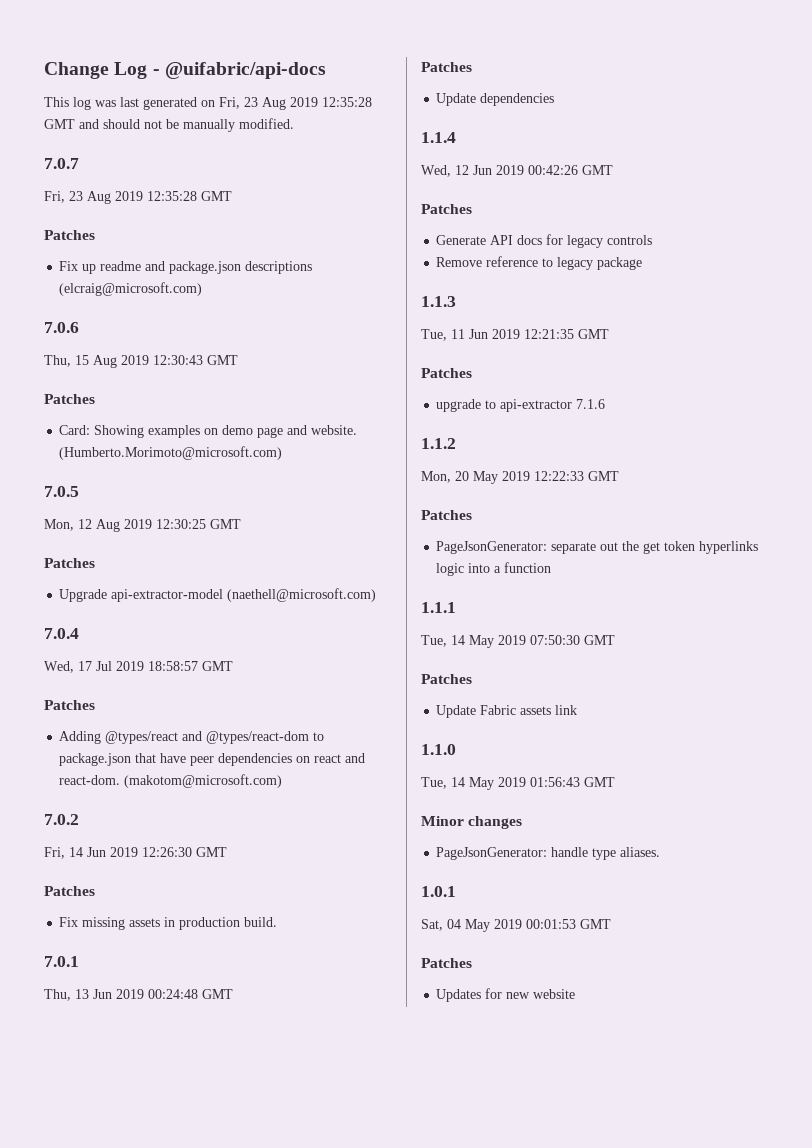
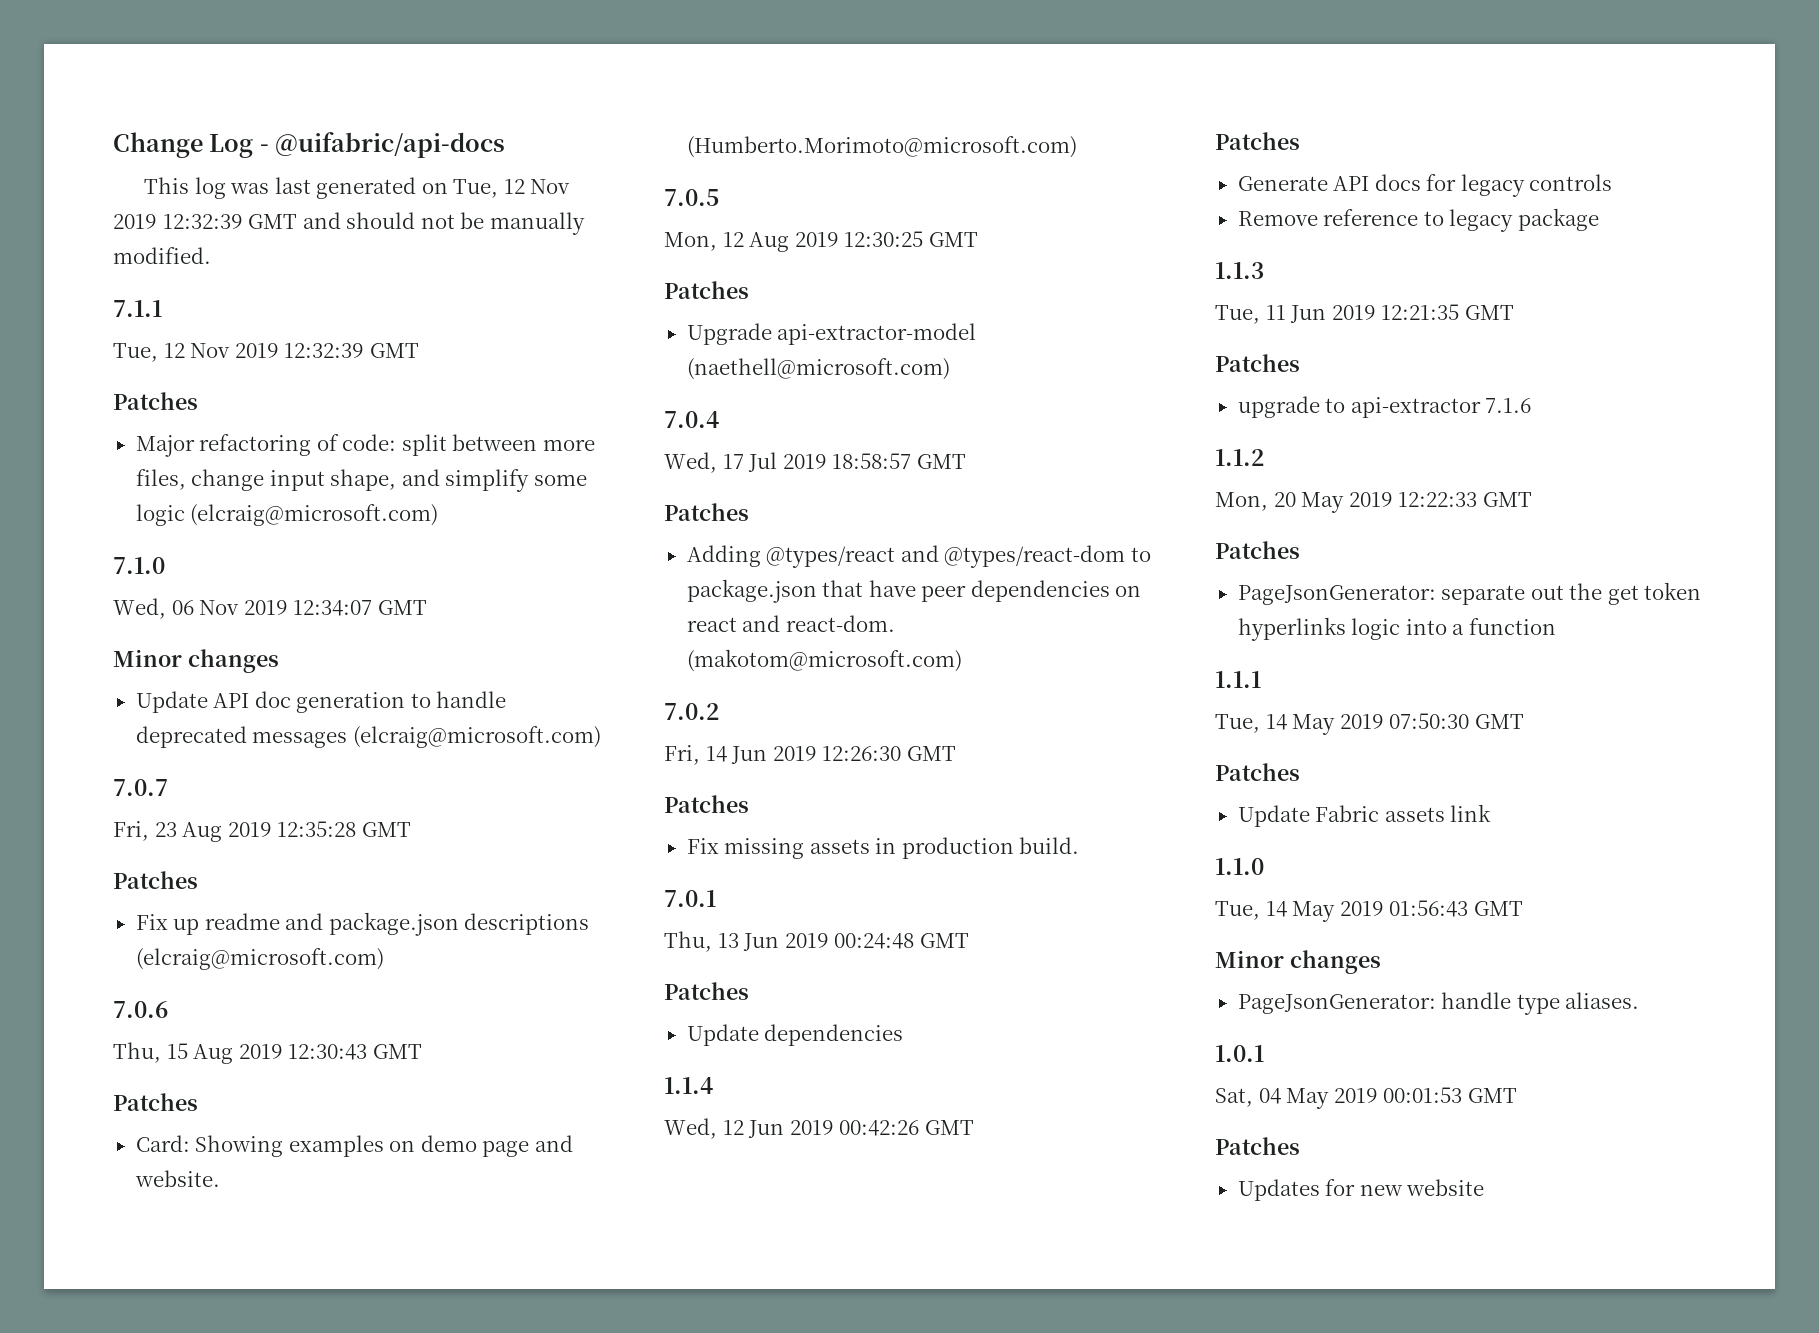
[219,97,372,110] Fri, 23 Aug 2019 12:35:28 -> [453,179,571,198] [113,214,243,229] Tue, 12 Nov 2019 12:32:39
(294, 123) none -> [113,300,162,317] [113,343,419,362] [113,392,198,410] [135,434,595,457] [135,469,587,492] [135,504,439,526] [113,557,165,574] [113,598,427,619] [113,649,279,673] [135,691,507,713] [135,726,601,748] // 7.1.1 // Tue, 12 Nov 2019 12:32:39 GMT // Patches // Major refactoring of code: split between more files, change input shape, and simplify some logic (elcraig@microsoft.com) // 7.1.0 // Wed, 06 Nov 2019 12:34:07 GMT // Minor changes // Update API doc generation to handle deprecated messages (elcraig@microsoft.com)

